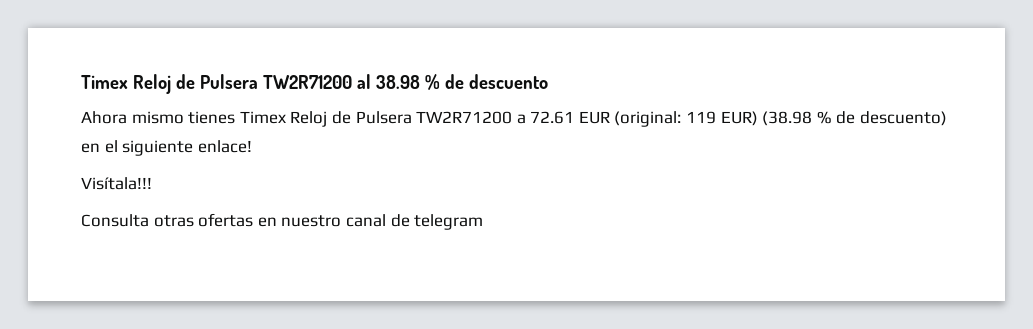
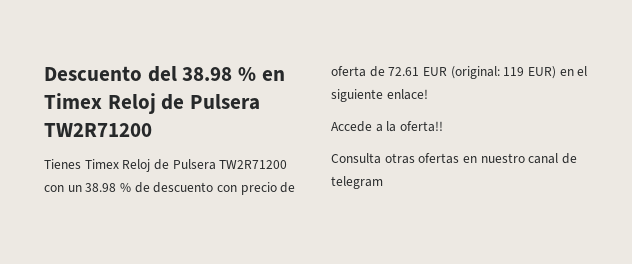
[81,74,548,94] [81,111,526,127] Timex Reloj de Pulsera TW2R71200 al 38.98 % de descuento // Ahora mismo tienes Timex Reloj de Pulsera TW2R71200 a -> [44,66,285,82] [44,93,261,114] [44,123,152,137] [44,159,288,172] [44,182,296,195] [331,66,385,77] Descuento del 38.98 % en Timex Reloj de Pulsera TW2R71200 // Tienes Timex Reloj de Pulsera TW2R71200 con un 38.98 % de descuento con precio de oferta de
[762,111,948,126] (38.98 % de descuento) -> (556, 72) none
[81,177,152,190] Visítala!!! -> [331,121,443,132] Accede a la oferta!!

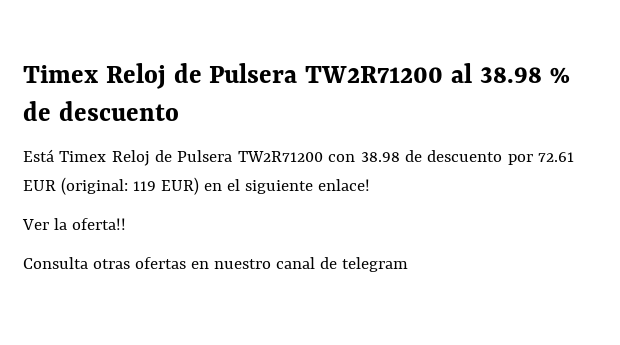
[44,66,285,82] [44,93,261,114] [44,123,152,137] [44,159,81,169] Descuento del 38.98 % en Timex Reloj de Pulsera TW2R71200 // Tienes -> [23,63,570,89] [23,101,179,121] [23,149,54,162] Timex Reloj de Pulsera TW2R71200 al 38.98 % de descuento // Está
[67,182,296,195] [331,66,385,77] un 38.98 % de descuento con precio de oferta de -> [360,150,533,165] 38.98 de descuento por
[331,121,383,132] Accede a -> [22,219,49,230] Ver

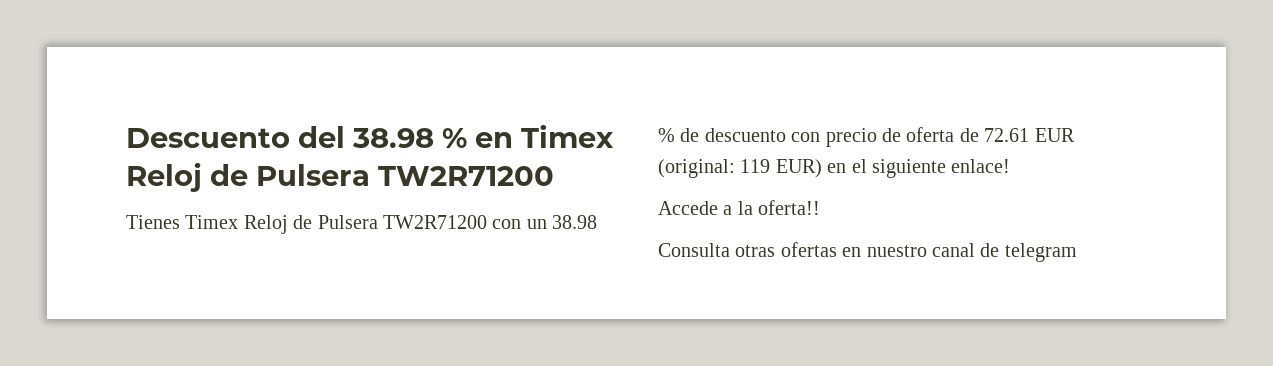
[23,63,570,89] [23,101,179,121] [23,149,54,162] Timex Reloj de Pulsera TW2R71200 al 38.98 % de descuento // Está -> [126,124,614,148] [126,162,554,192] [126,215,180,229] Descuento del 38.98 % en Timex Reloj de Pulsera TW2R71200 // Tienes
[360,150,533,165] 38.98 de descuento por -> [526,215,598,229] [658,127,979,147] un 38.98 % de descuento con precio de oferta de
[22,219,49,230] Ver -> [658,201,733,215] Accede a

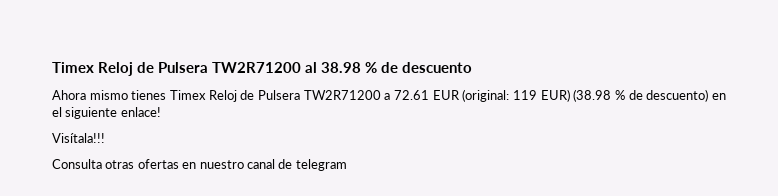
[126,124,614,148] [126,162,554,192] [126,215,598,234] [658,127,979,147] Descuento del 38.98 % en Timex Reloj de Pulsera TW2R71200 // Tienes Timex Reloj de Pulsera TW2R71200 con un 38.98 % de descuento con precio de oferta de -> [52,62,473,76] [52,90,391,102] Timex Reloj de Pulsera TW2R71200 al 38.98 % de descuento // Ahora mismo tienes Timex Reloj de Pulsera TW2R71200 a
(822, 168) none -> [573,89,709,102] (38.98 % de descuento)
[658,200,821,215] Accede a la oferta!! -> [52,133,105,143] Visítala!!!

